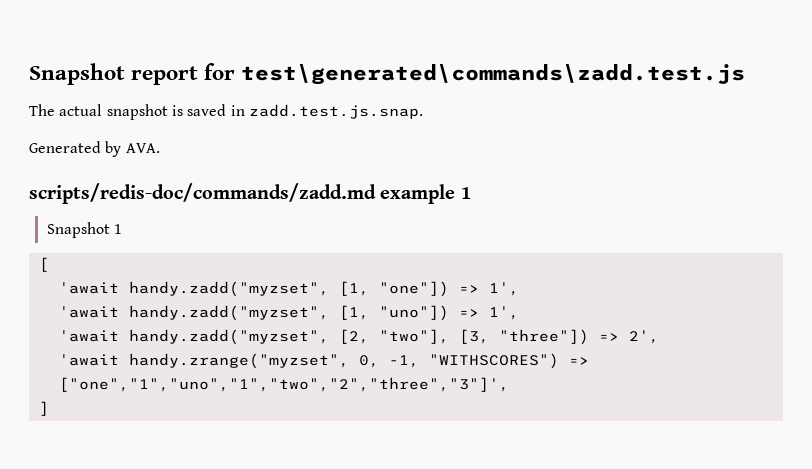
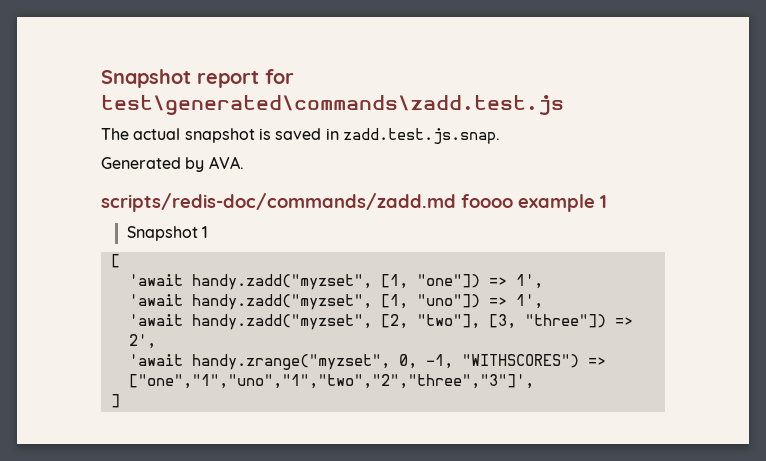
(376, 193) none -> [461,194,513,208] foooo

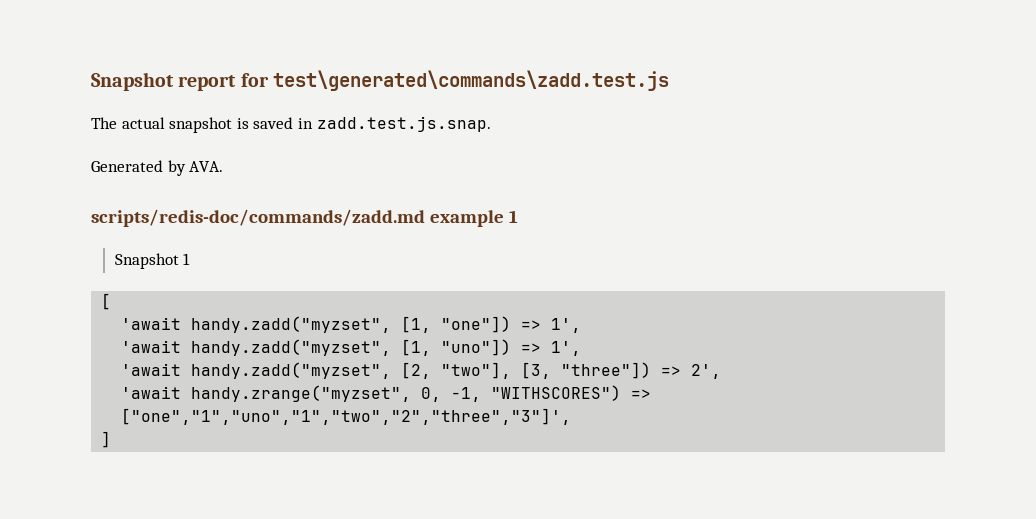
[461,194,513,208] foooo -> (425, 218) none

